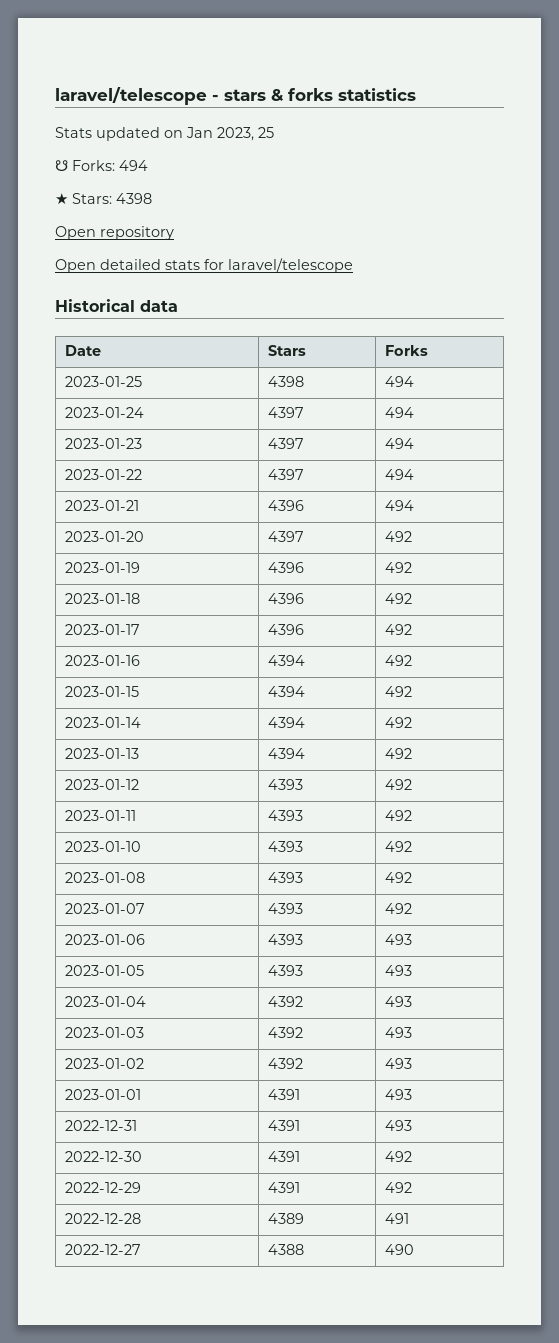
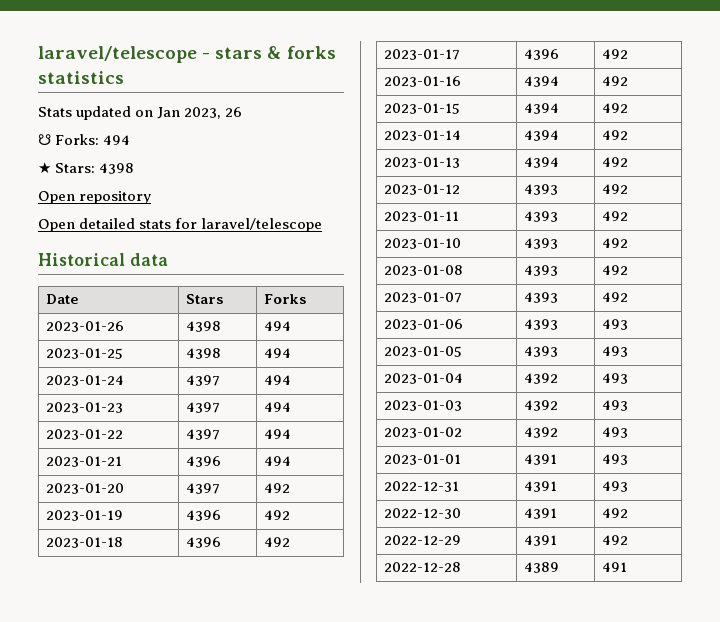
[258,127,274,138] 25 -> [225,107,243,117] 26
(428, 350) none -> [45,321,124,332] [185,321,221,332] [263,321,291,331] // 2023-01-26 | 4398 | 494
[64,1244,141,1255] [267,1244,304,1255] [384,1244,414,1255] // 2022-12-27 | 4388 | 490 -> (627, 567) none

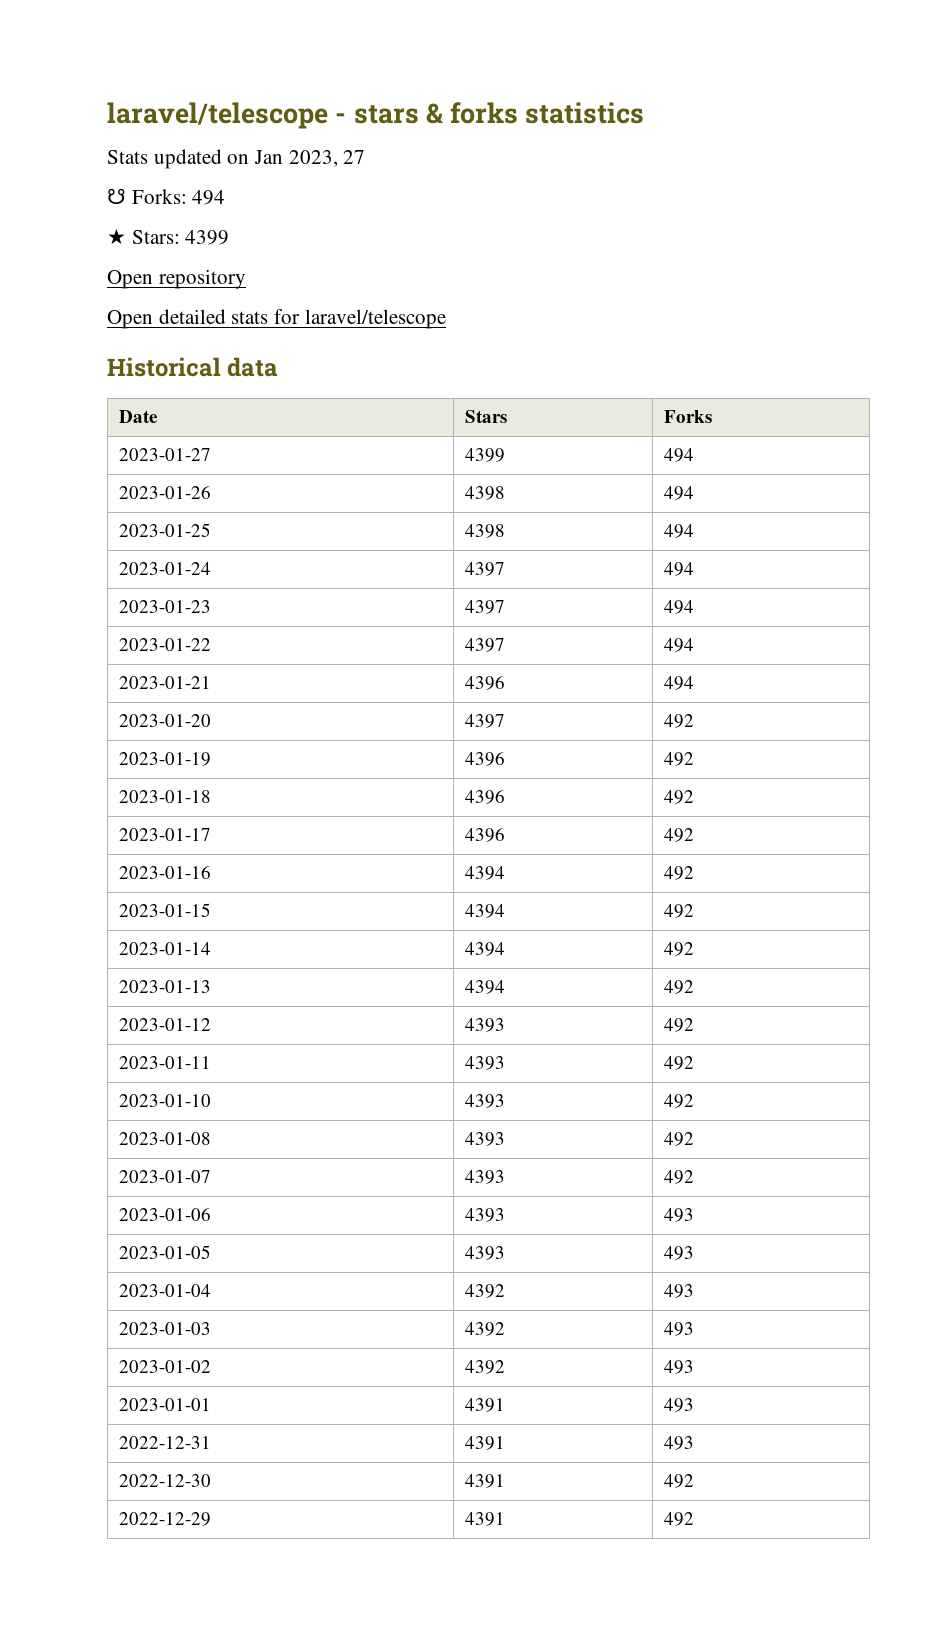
[225,107,243,117] 26 -> [343,150,366,164] 27
[99,163,135,174] 4398 -> [185,230,230,245] 4399
(306, 299) none -> [119,448,212,461] [465,448,506,462] [664,448,695,462] // 2023-01-27 | 4399 | 494
[383,562,461,572] [523,562,559,573] [601,562,627,572] // 2022-12-28 | 4389 | 491 -> (695, 1519) none

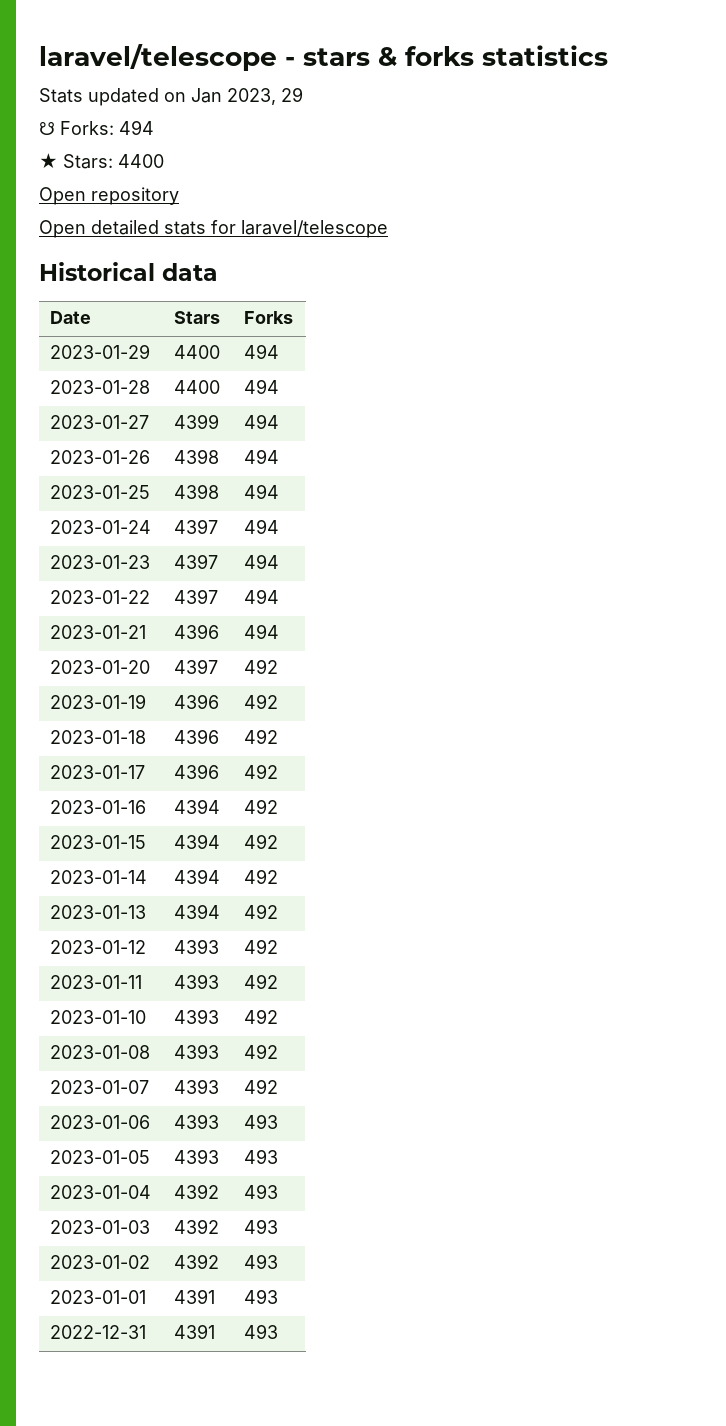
[343,150,366,164] 27 -> [281,87,303,102] 29
[185,230,230,245] 4399 -> [118,154,164,168] 4400
(713, 416) none -> [50,344,151,359] [174,345,221,359] [244,344,280,359] [50,380,151,394] [174,380,221,394] [244,379,280,394] // 2023-01-29 | 4400 | 494 // 2023-01-28 | 4400 | 494
[119,1474,212,1487] [465,1474,506,1488] [664,1474,695,1488] [119,1512,212,1526] [465,1512,506,1526] [664,1512,695,1526] // 2022-12-30 | 4391 | 492 // 2022-12-29 | 4391 | 492 -> (279, 1331) none

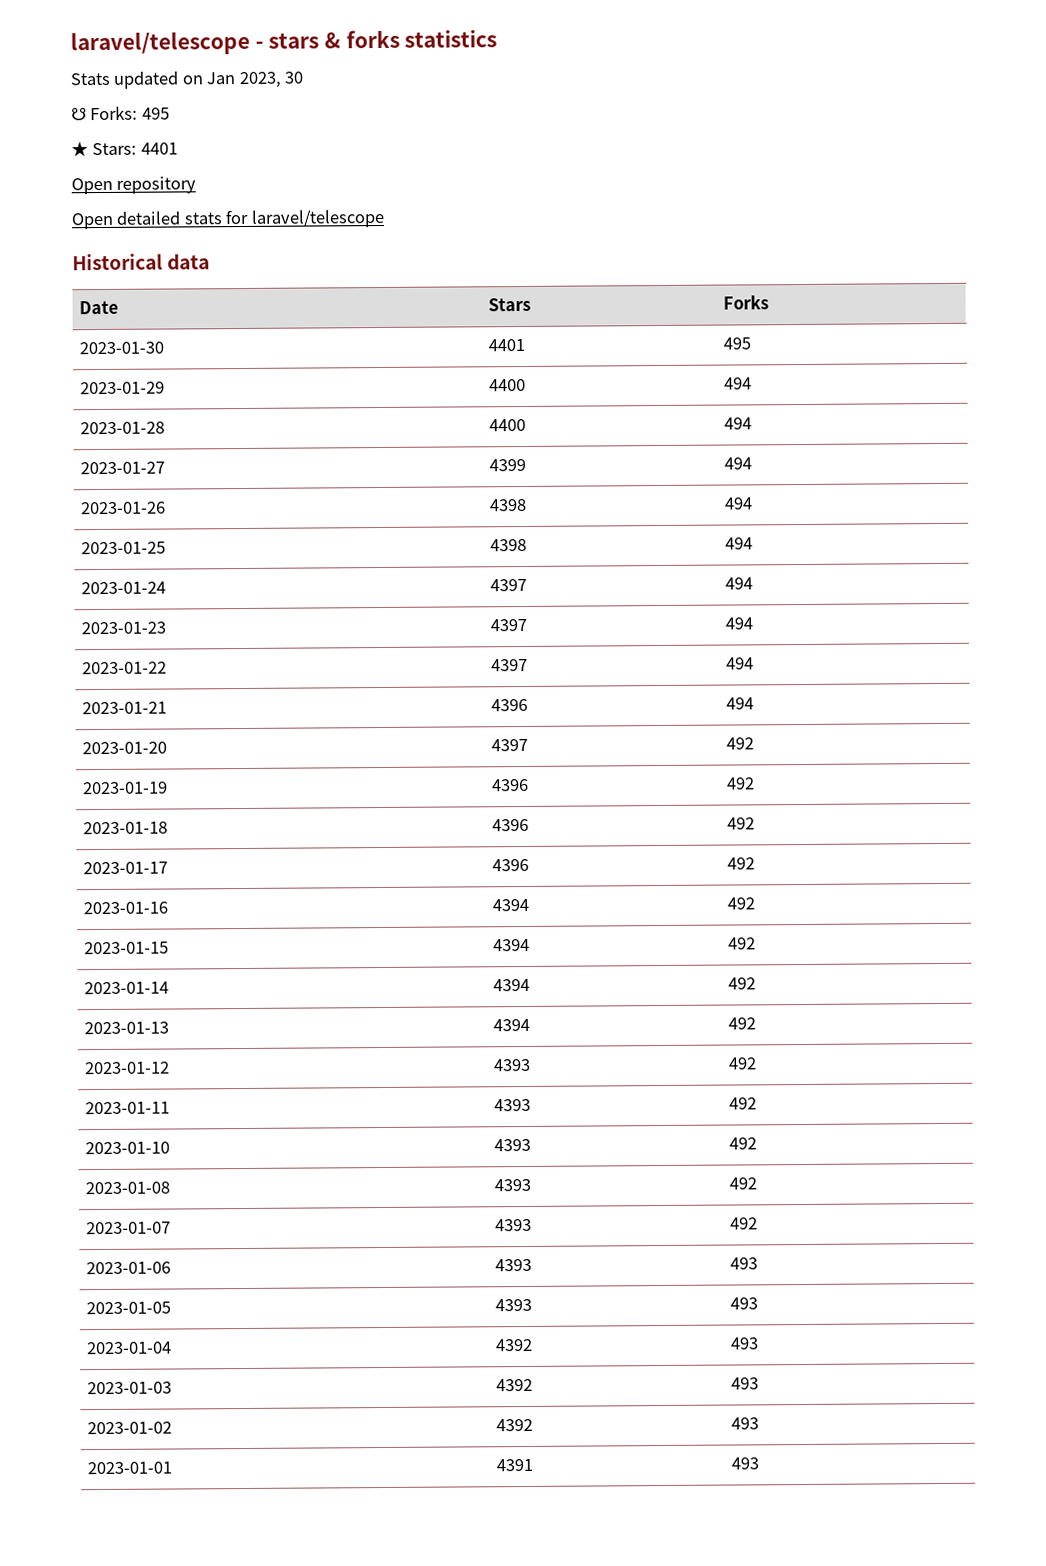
[281,87,303,102] 29 -> [284,71,304,84] 30
[119,120,154,135] 494 -> [141,107,170,120] 495
[118,154,164,168] 4400 -> [140,142,178,155] 4401
(294, 317) none -> [78,341,164,355] [487,338,525,352] [722,337,751,350] // 2023-01-30 | 4401 | 495
[50,1325,147,1339] [174,1324,216,1339] [244,1324,279,1339] // 2022-12-31 | 4391 | 493 -> (759, 1463) none

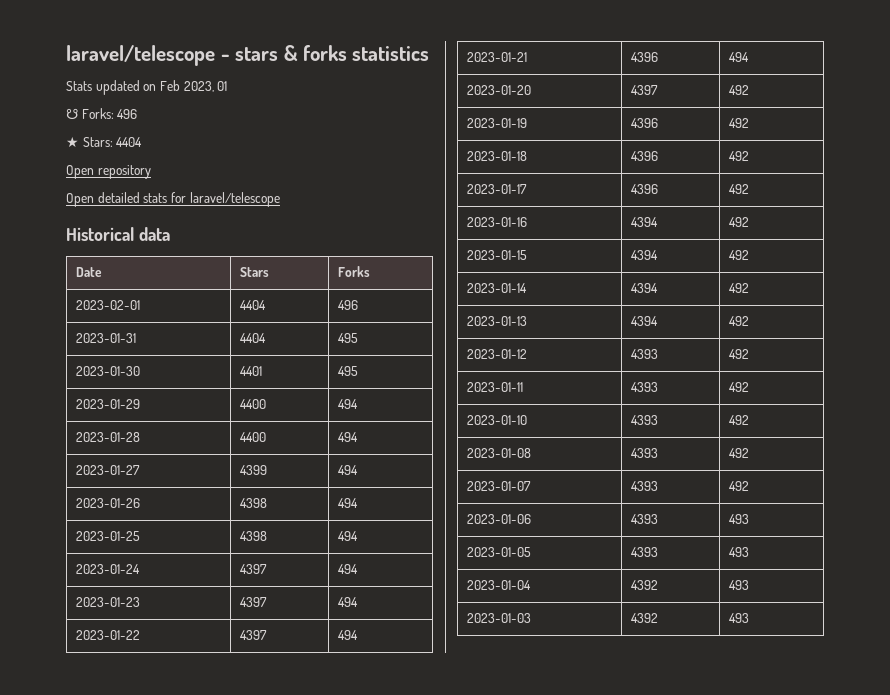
[206,71,304,89] Jan 2023, 30 -> [159,80,228,92] Feb 2023, 01
[141,107,170,120] 495 -> [117,109,138,119] 496
[140,142,178,155] 4401 -> [116,137,143,147] 4404
(769, 302) none -> [76,300,141,310] [240,300,267,310] [338,300,359,310] [76,333,137,343] [240,333,267,343] [338,333,359,343] // 2023-02-01 | 4404 | 496 // 2023-01-31 | 4404 | 495
[86,1421,172,1435] [495,1418,533,1432] [730,1417,759,1430] [86,1461,172,1475] [495,1458,533,1472] [730,1457,759,1470] // 2023-01-02 | 4392 | 493 // 2023-01-01 | 4391 | 493 -> (750, 618) none

